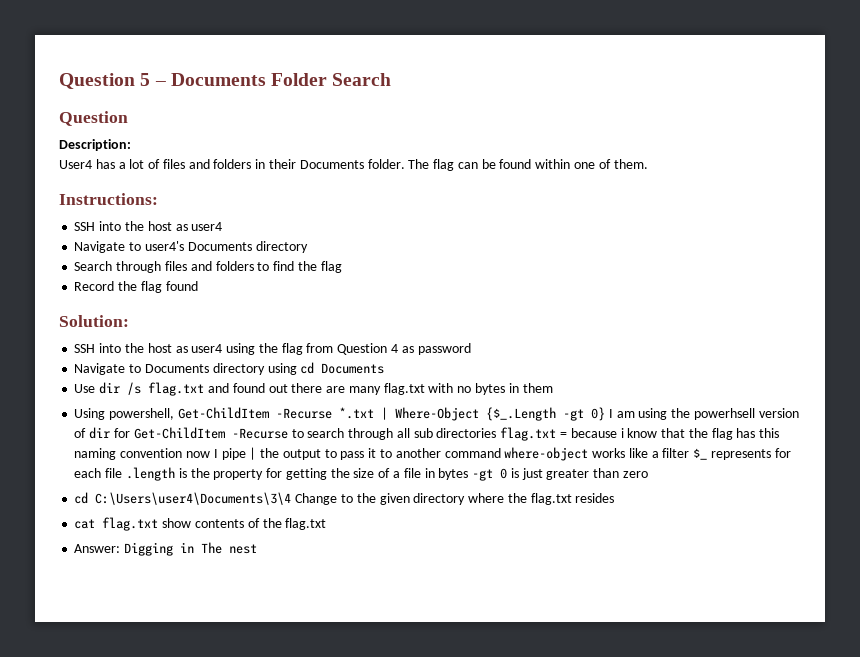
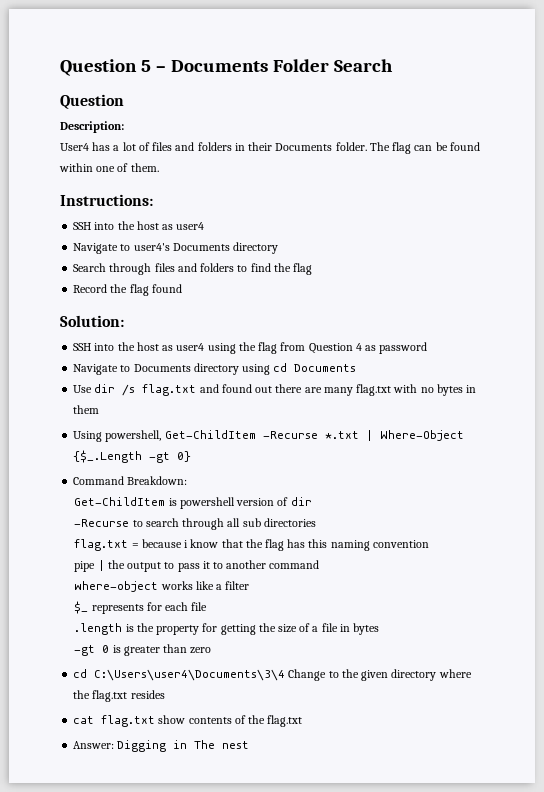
[608,408,755,420] I am using the powerhsell -> [73,476,188,485] [74,497,235,509] // Command Breakdown: // Get-ChildItem is powershell
[113,427,225,439] for Get-ChildItem -> (312, 501) //
(497, 433) none -> (316, 522) //
[185,449,218,458] now I -> (429, 544) //
(501, 453) none -> (320, 564) //
(690, 453) none -> (250, 585) //
(123, 473) none -> (208, 606) //
(469, 474) none -> (380, 629) //
[521,468,543,480] just -> (121, 649) none

